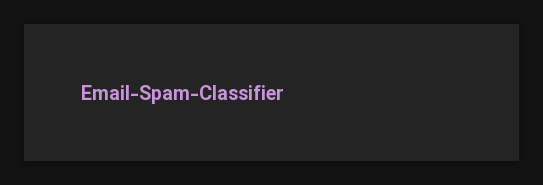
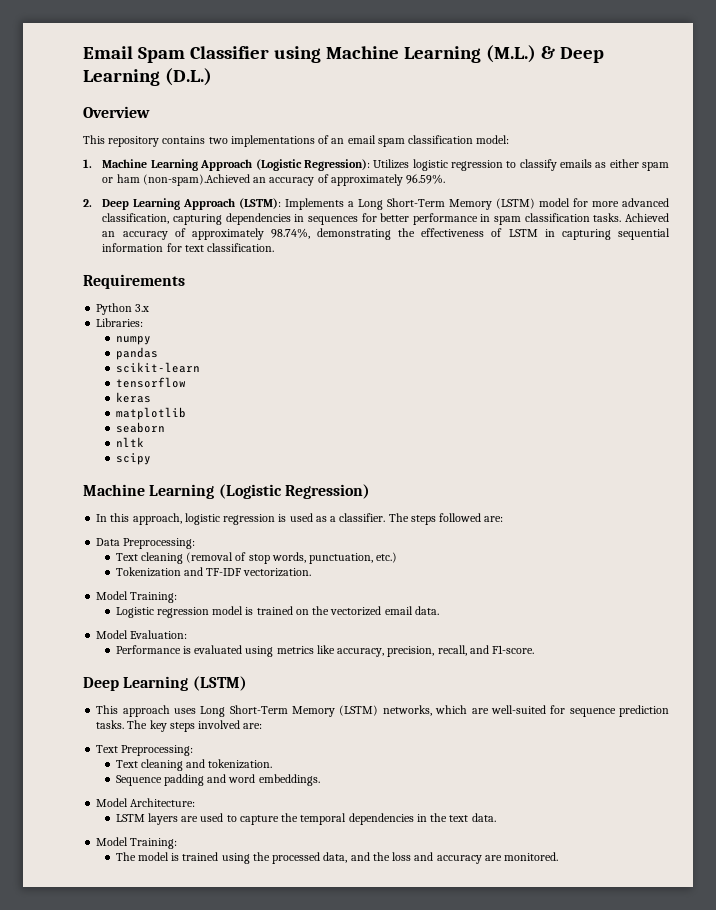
[81,85,284,104] Email-Spam-Classifier -> [83,45,604,63] [83,68,212,86] [83,106,150,118] [83,135,510,147] [83,159,669,171] [102,174,446,186] [83,198,669,210] [102,213,669,225] [102,228,670,240] [102,243,275,252] [83,274,185,289] [96,303,150,315] [96,318,144,327] [115,336,151,345] [115,347,158,360] [115,362,200,373] [115,377,186,388] [115,392,151,403] [115,407,186,420] [115,422,165,433] [115,437,144,447] [115,453,151,465] [83,484,370,499] [96,513,504,525] [96,538,196,549] [115,552,398,564] [115,567,312,577] [96,591,178,603] [115,606,439,618] [96,630,188,639] [115,645,535,657] [83,676,247,691] [96,705,669,717] [96,720,263,732] [96,745,194,756] [115,759,273,771] [115,774,320,786] [96,798,196,807] [115,813,496,825] [96,837,178,849] [115,852,559,864] Email Spam Classifier using Machine Learning (M.L.) & Deep Learning (D.L.) // Overview // This repository contains two implementations of an email spam classification model: // 1. Machine Learning Approach (Logistic Regression): Utilizes logistic regression to classify emails as either spam or ham (non-spam).Achieved an accuracy of approximately 96.59%. // 2. Deep Learning Approach (LSTM): Implements a Long Short-Term Memory (LSTM) model for more advanced classification, capturing dependencies in sequences for better performance in spam classification tasks. Achieved an accuracy of approximately 98.74%, demonstrating the effectiveness of LSTM in capturing sequential information for text classification. // Requirements // Python 3.x // Libraries: // numpy // pandas // scikit-learn // tensorflow // keras // matplotlib // seaborn // nltk // scipy // Machine Learning (Logistic Regression) // In this approach, logistic regression is used as a classifier. The steps followed are: // Data Preprocessing: // Text cleaning (removal of stop words, punctuation, etc.) // Tokenization and TF-IDF vectorization. // Model Training: // Logistic regression model is trained on the vectorized email data. // Model Evaluation: // Performance is evaluated using metrics like accuracy, precision, recall, and F1-score. // Deep Learning (LSTM) // This approach uses Long Short-Term Memory (LSTM) networks, which are well-suited for sequence prediction tasks. The key steps involved are: // Text Preprocessing: // Text cleaning and tokenization. // Sequence padding and word embeddings. // Model Architecture: // LSTM layers are used to capture the temporal dependencies in the text data. // Model Training: // The model is trained using the processed data, and the loss and accuracy are monitored.

